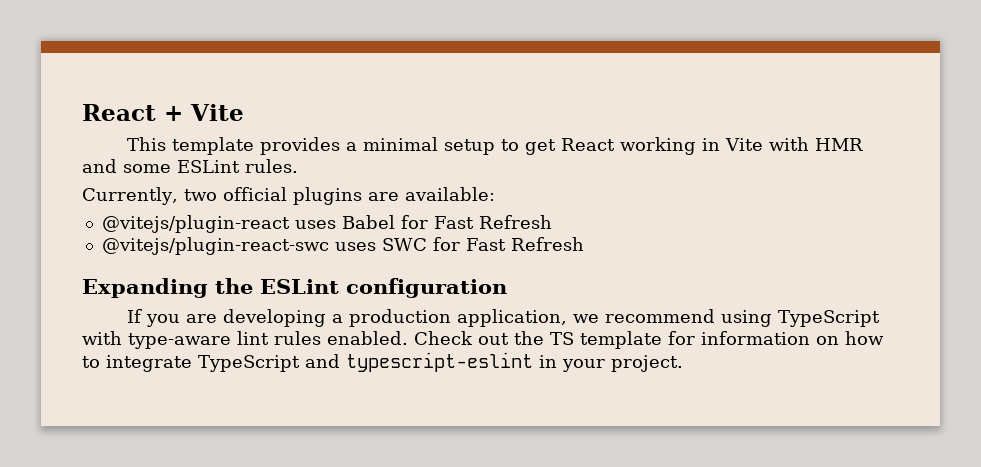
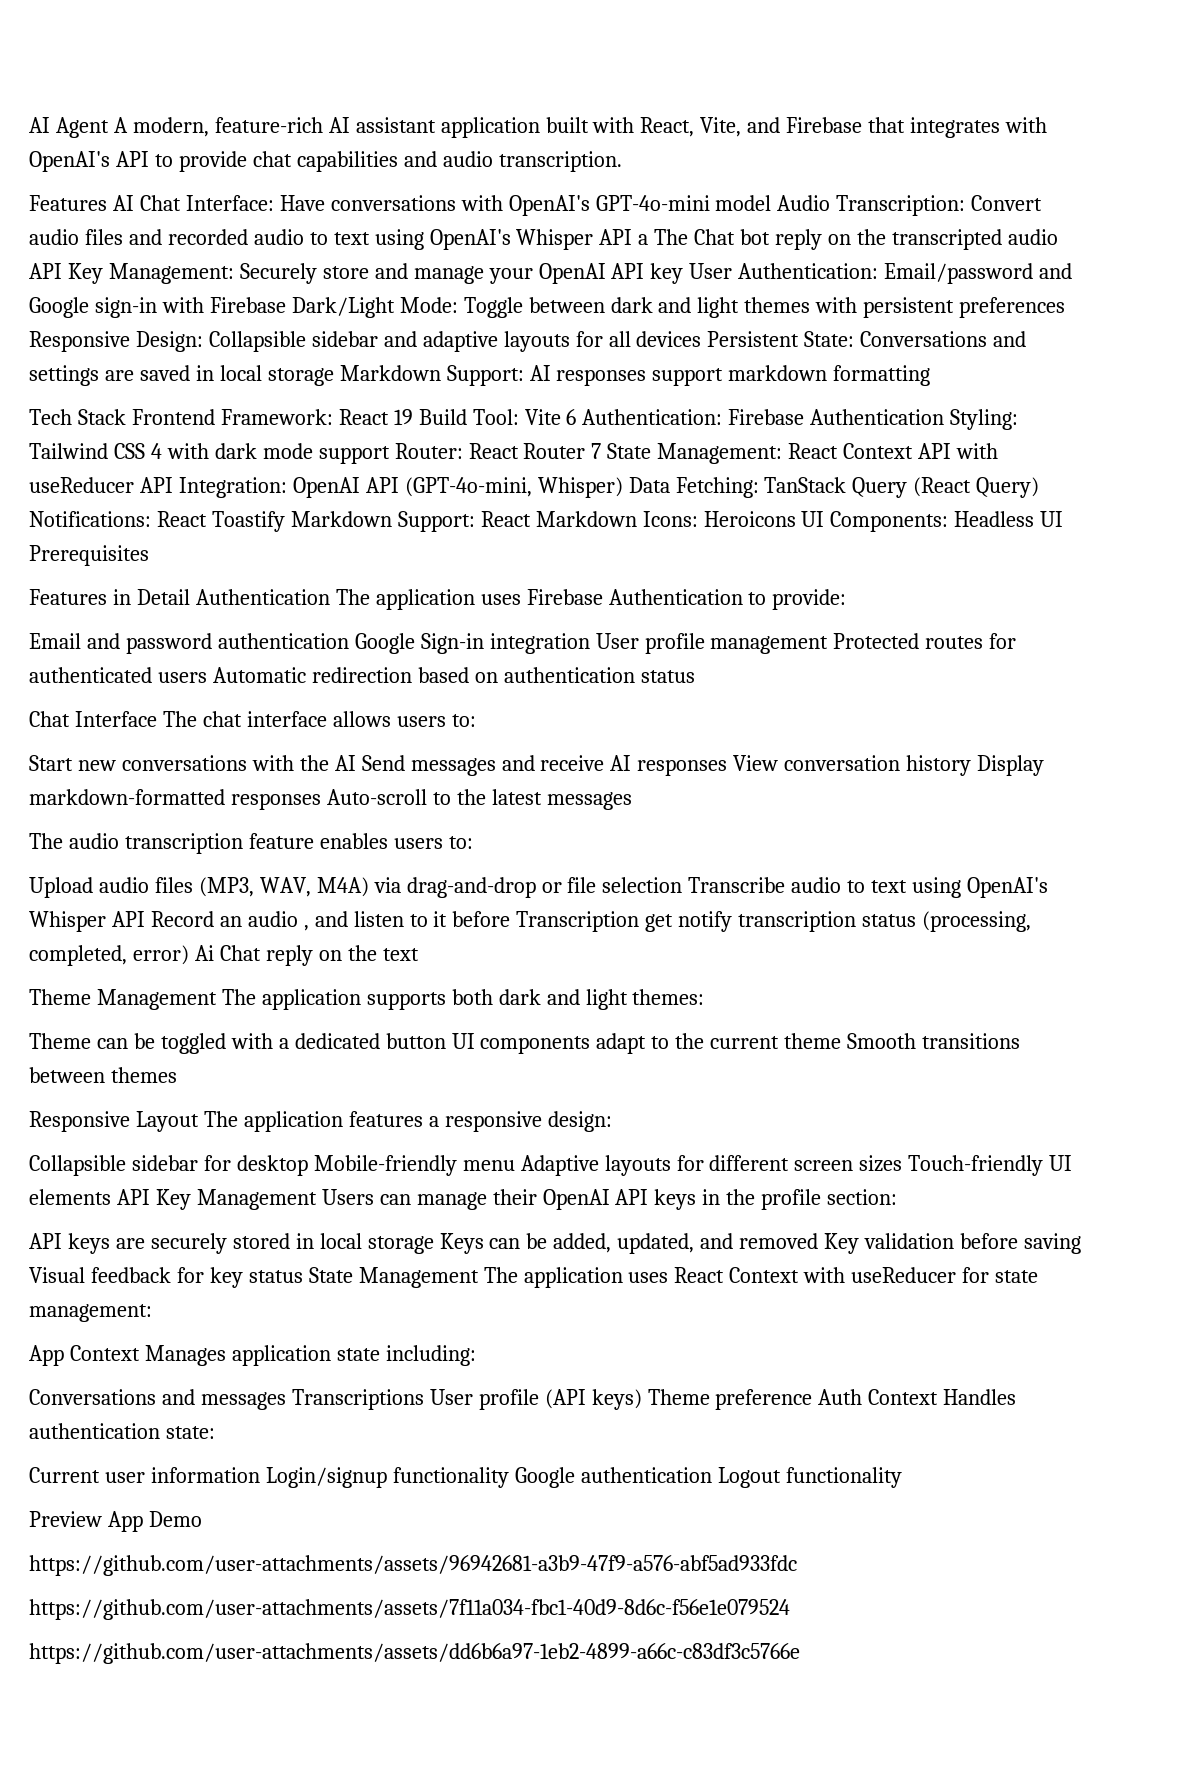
[82,104,244,121] [126,137,863,155] [82,159,298,173] [82,187,495,205] [101,215,552,233] [101,237,584,255] [82,278,507,298] [126,309,880,327] [82,331,884,349] [82,352,683,372] React + Vite // This template provides a minimal setup to get React working in Vite with HMR and some ESLint rules. // Currently, two official plugins are available: // @vitejs/plugin-react uses Babel for Fast Refresh // @vitejs/plugin-react-swc uses SWC for Fast Refresh // Expanding the ESLint configuration // If you are developing a production application, we recommend using TypeScript with type-aware lint rules enabled. Check out the TS template for information on how to integrate TypeScript and typescript-eslint in your project. -> [29,117,1048,138] [29,151,622,172] [29,195,1043,216] [29,229,1058,250] [29,263,1073,284] [29,297,1066,318] [29,331,1027,352] [29,365,931,386] [29,409,1019,430] [29,443,999,464] [29,477,1040,498] [29,511,1064,532] [29,545,149,566] [29,589,847,610] [29,633,1017,654] [29,667,695,683] [29,711,476,727] [29,755,1045,776] [29,789,632,810] [29,833,473,854] [29,877,1049,898] [29,911,1032,932] [29,945,419,966] [29,989,705,1010] [29,1033,1021,1054] [29,1067,177,1083] [29,1111,612,1132] [29,1155,1073,1176] [29,1189,898,1210] [29,1233,1081,1254] [29,1267,1039,1288] [29,1304,152,1322] [29,1345,476,1366] [29,1389,1017,1410] [29,1423,215,1439] [29,1467,902,1488] [29,1511,202,1532] [29,1555,797,1576] [29,1599,790,1620] [29,1643,800,1664] AI Agent A modern, feature-rich AI assistant application built with React, Vite, and Firebase that integrates with OpenAI's API to provide chat capabilities and audio transcription. // Features AI Chat Interface: Have conversations with OpenAI's GPT-4o-mini model Audio Transcription: Convert audio files and recorded audio to text using OpenAI's Whisper API a The Chat bot reply on the transcripted audio API Key Management: Securely store and manage your OpenAI API key User Authentication: Email/password and Google sign-in with Firebase Dark/Light Mode: Toggle between dark and light themes with persistent preferences Responsive Design: Collapsible sidebar and adaptive layouts for all devices Persistent State: Conversations and settings are saved in local storage Markdown Support: AI responses support markdown formatting // Tech Stack Frontend Framework: React 19 Build Tool: Vite 6 Authentication: Firebase Authentication Styling: Tailwind CSS 4 with dark mode support Router: React Router 7 State Management: React Context API with useReducer API Integration: OpenAI API (GPT-4o-mini, Whisper) Data Fetching: TanStack Query (React Query) Notifications: React Toastify Markdown Support: React Markdown Icons: Heroicons UI Components: Headless UI Prerequisites // Features in Detail Authentication The application uses Firebase Authentication to provide: // Email and password authentication Google Sign-in integration User profile management Protected routes for authenticated users Automatic redirection based on authentication status // Chat Interface The chat interface allows users to: // Start new conversations with the AI Send messages and receive AI responses View conversation history Display markdown-formatted responses Auto-scroll to the latest messages // The audio transcription feature enables users to: // Upload audio files (MP3, WAV, M4A) via drag-and-drop or file selection Transcribe audio to text using OpenAI's Whisper API Record an audio , and listen to it before Transcription get notify transcription status (processing, completed, error) Ai Chat reply on the text // Theme Management The application supports both dark and light themes: // Theme can be toggled with a dedicated button UI components adapt to the current theme Smooth transitions between themes // Responsive Layout The application features a responsive design: // Collapsible sidebar for desktop Mobile-friendly menu Adaptive layouts for different screen sizes Touch-friendly UI elements API Key Management Users can manage their OpenAI API keys in the profile section: // API keys are securely stored in local storage Keys can be added, updated, and removed Key validation before saving Visual feedback for key status State Management The application uses React Context with useReducer for state management: // App Context Manages application state including: // Conversations and messages Transcriptions User profile (API keys) Theme preference Auth Context Handles authentication state: // Current user information Login/signup functionality Google authentication Logout functionality // Preview App Demo // https://github.com/user-attachments/assets/96942681-a3b9-47f9-a576-abf5ad933fdc // https://github.com/user-attachments/assets/7f11a034-fbc1-40d9-8d6c-f56e1e079524 // https://github.com/user-attachments/assets/dd6b6a97-1eb2-4899-a66c-c83df3c5766e

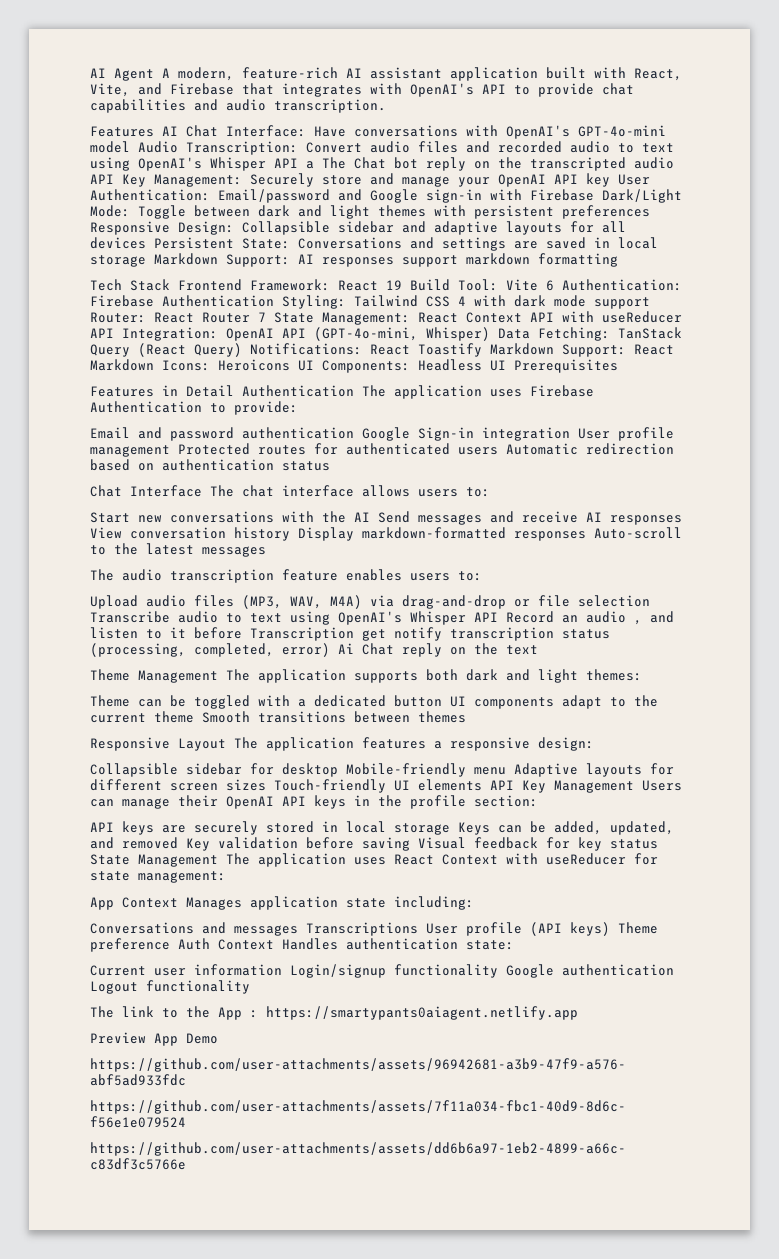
(902, 1477) none -> [90,1006,578,1020] // The link to the App : https://smartypants0aiagent.netlify.app

